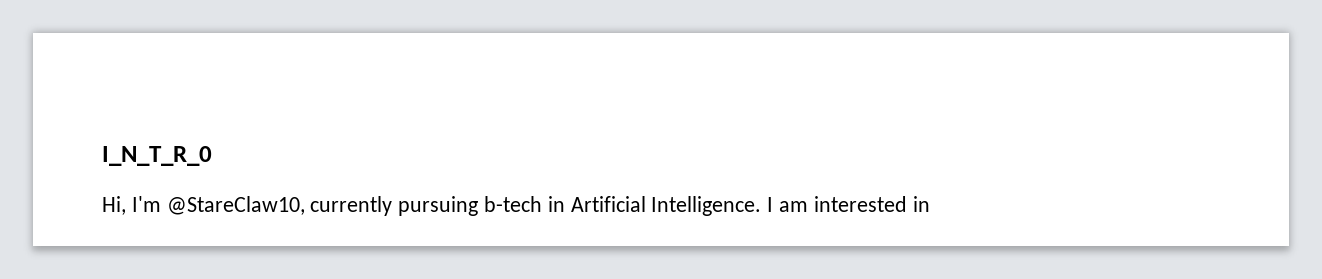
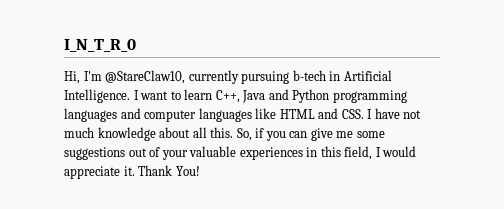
[779,196,930,212] am interested in -> [140,89,407,103] [64,108,422,122] [64,127,385,141] [64,146,417,160] [64,165,200,179] want to learn C++, Java and Python programming languages and computer languages like HTML and CSS. I have not much knowledge about all this. So, if you can give me some suggestions out of your valuable experiences in this field, I would appreciate it. Thank You!

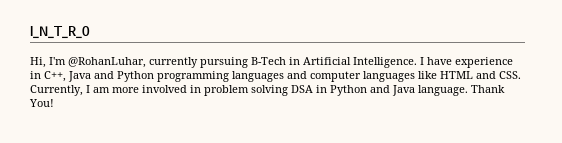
[105,70,186,84] @StareClaw10, -> [68,57,146,68] @RohanLuhar,
[292,70,326,81] b-tech -> [251,57,286,65] B-Tech
[140,89,213,100] want to learn -> [427,57,513,68] [30,71,41,79] have experience in
[367,108,422,119] [64,127,385,141] [64,146,417,160] [64,166,135,179] I have not much knowledge about all this. So, if you can give me some suggestions out of your valuable experiences in this field, I would appreciate it. -> [30,85,468,96] Currently, I am more involved in problem solving DSA in Python and Java language.

